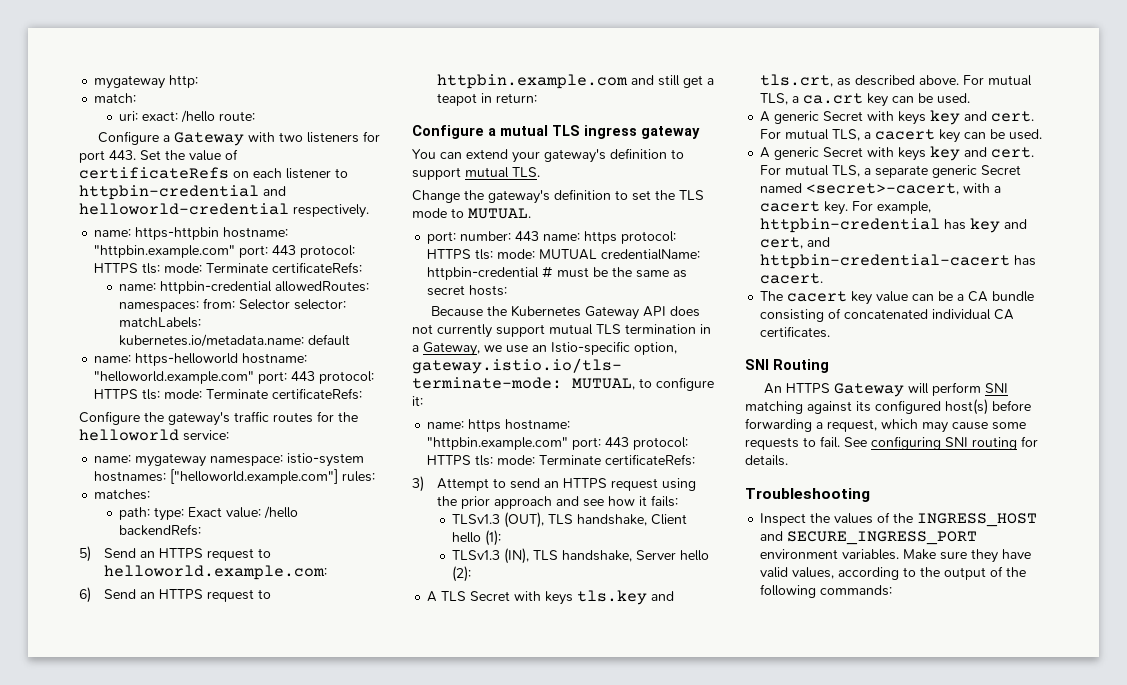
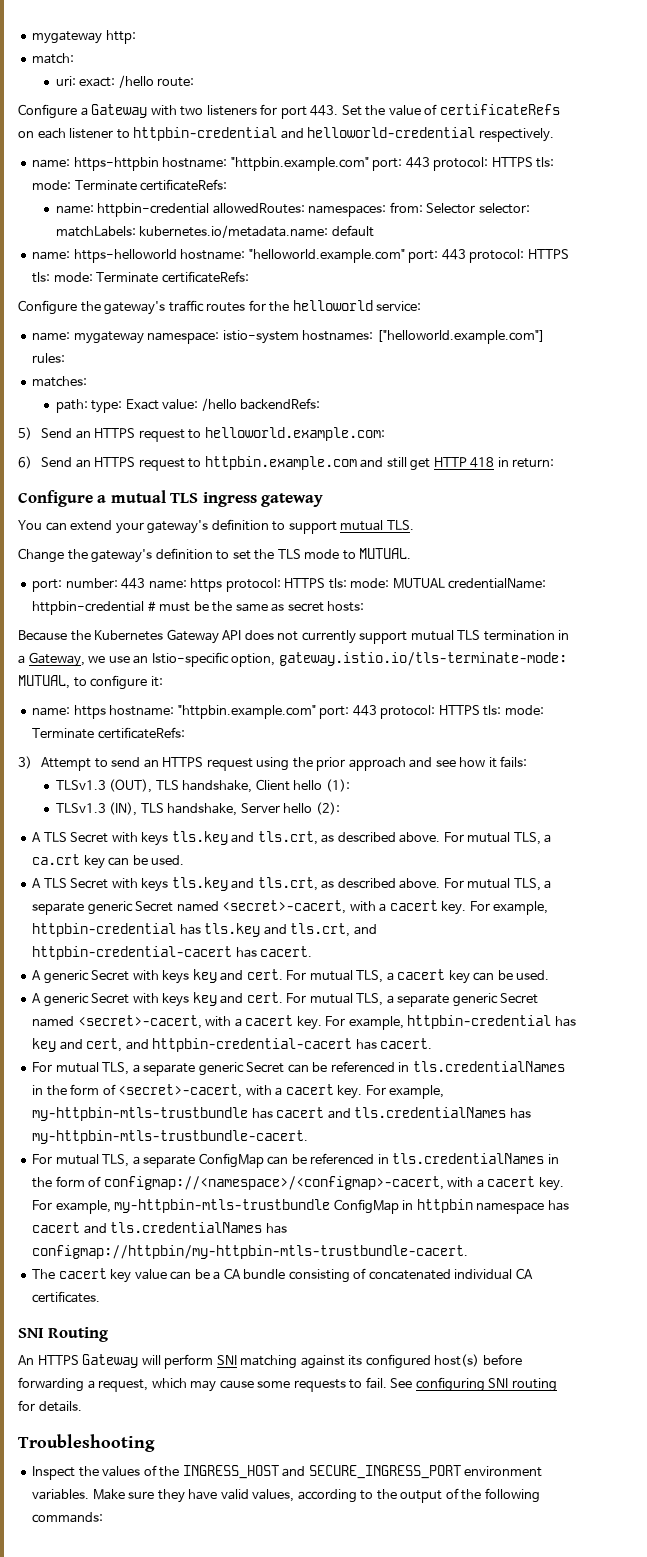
[706,78,714,85] [436,93,477,106] a teapot -> [433,457,495,468] HTTP 418
(971, 98) none -> [32,877,552,892] [32,900,549,915] [32,923,377,937] [32,946,313,960] // A TLS Secret with keys tls.key and tls.crt, as described above. For mutual TLS, a separate generic Secret named <secret>-cacert, with a cacert key. For example, httpbin-credential has tls.key and tls.crt, and httpbin-credential-cacert has cacert.
(824, 278) none -> [32,1061,565,1076] [32,1084,445,1099] [32,1107,531,1121] [32,1130,309,1144] [32,1153,559,1168] [32,1176,564,1191] [32,1199,569,1214] [32,1222,287,1234] [32,1245,469,1259] // For mutual TLS, a separate generic Secret can be referenced in tls.credentialNames in the form of <secret>-cacert, with a cacert key. For example, my-httpbin-mtls-trustbundle has cacert and tls.credentialNames has my-httpbin-mtls-trustbundle-cacert. // For mutual TLS, a separate ConfigMap can be referenced in tls.credentialNames in the form of configmap://<namespace>/<configmap>-cacert, with a cacert key. For example, my-httpbin-mtls-trustbundle ConfigMap in httpbin namespace has cacert and tls.credentialNames has configmap://httpbin/my-httpbin-mtls-trustbundle-cacert.

